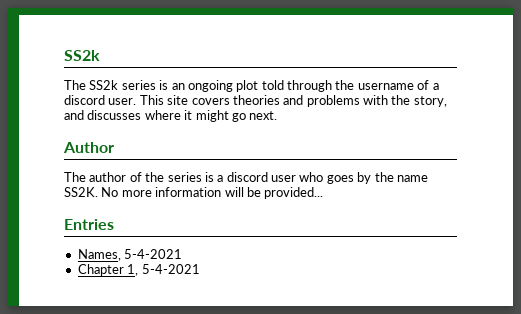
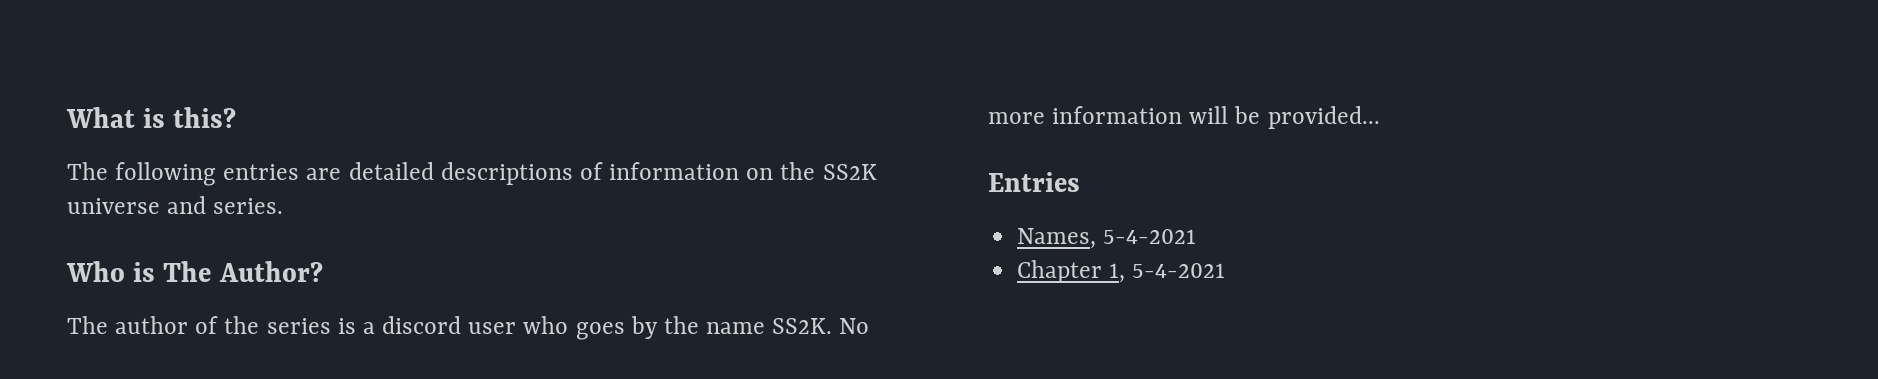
[64,50,100,61] [64,80,439,92] [64,95,447,107] [64,110,278,122] [63,142,114,153] SS2k // The SS2k series is an ongoing plot told through the username of a discord user. This site covers theories and problems with the story, and discusses where it might go next. // Author -> [66,107,237,128] [67,162,877,186] [67,196,284,214] [66,261,323,282] What is this? // The following entries are detailed descriptions of information on the SS2K universe and series. // Who is The Author?

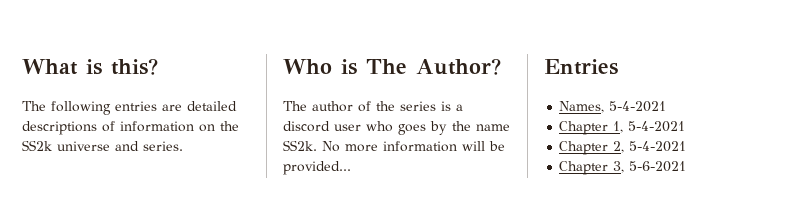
[822,164,877,180] SS2K -> [22,140,52,151] SS2k
[772,318,833,334] SS2K. -> [283,140,317,151] SS2k.
(1226, 270) none -> [559,141,687,155] [559,161,687,175] // Chapter 2, 5-4-2021 // Chapter 3, 5-6-2021

